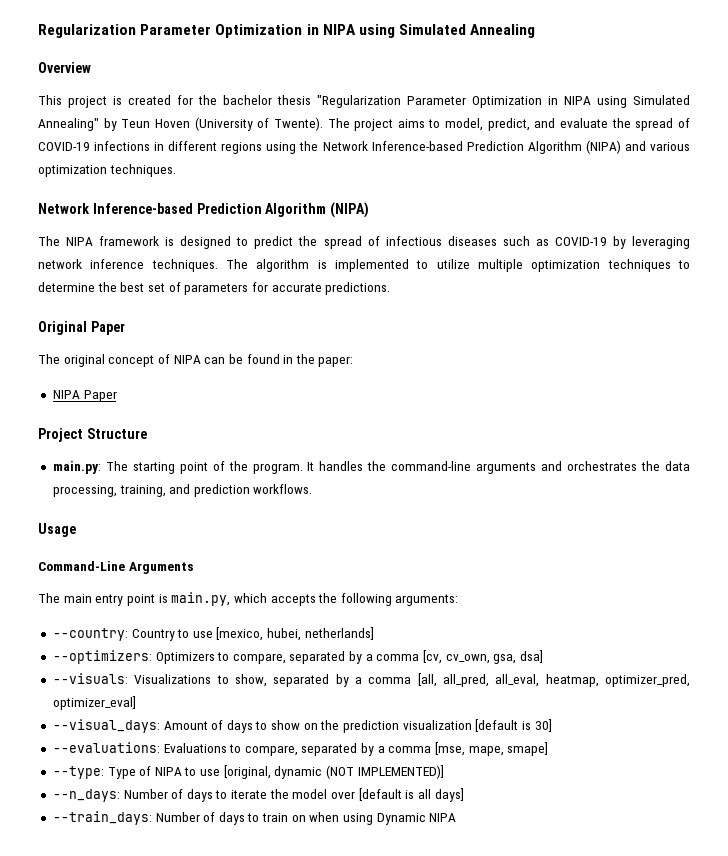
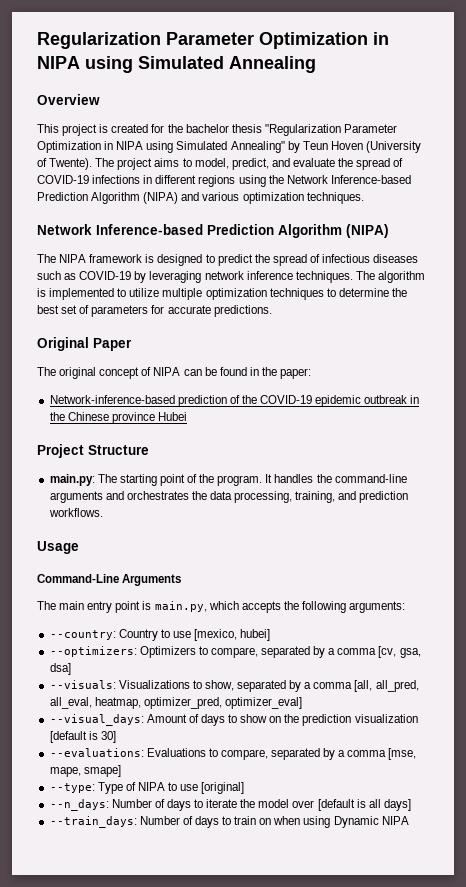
[52,390,117,402] NIPA Paper -> [49,395,420,407] [49,412,187,424] Network-inference-based prediction of the COVID-19 epidemic outbreak in the Chinese province Hubei
[267,627,374,641] hubei, netherlands] -> [240,629,271,641] hubei]
[445,654,490,664] cv_own, -> (397, 652) none
[223,765,444,779] [original, dynamic (NOT IMPLEMENTED)] -> [201,782,245,794] [original]

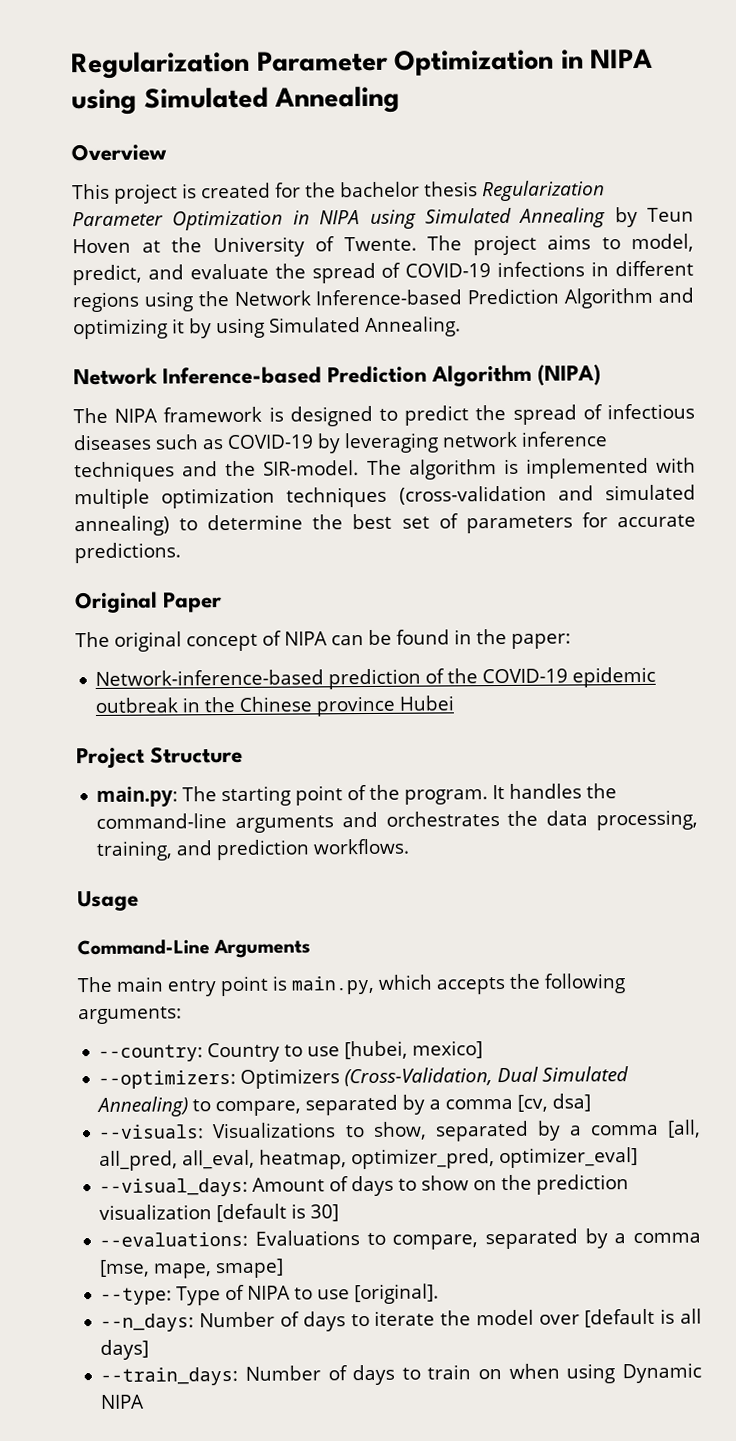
[264,124,397,136] [37,141,285,153] "Regularization Parameter Optimization in NIPA using Simulated Annealing" -> [482,180,605,202] [72,207,607,231] Regularization Parameter Optimization in NIPA using Simulated Annealing
[365,141,421,153] [37,158,93,170] (University of Twente). -> [141,236,417,258] at the University of Twente.
[143,192,364,204] (NIPA) and various optimization techniques. -> [658,287,694,303] [73,316,461,340] and optimizing it by using Simulated Annealing.
[295,271,353,283] techniques. -> [74,460,360,483] techniques and the SIR-model.
[117,288,160,297] to utilize -> [656,457,696,473] with
(324, 294) none -> [398,484,696,505] [74,515,170,537] (cross-validation and simulated annealing)
[194,629,271,641] [mexico, hubei] -> [344,1040,484,1060] [hubei, mexico]
(196, 652) none -> [344,1066,630,1087] [96,1096,189,1117] (Cross-Validation, Dual Simulated Annealing)
[399,648,421,658] gsa, -> (549, 1103) none
[201,782,245,794] [original] -> [354,1283,440,1305] [original].

